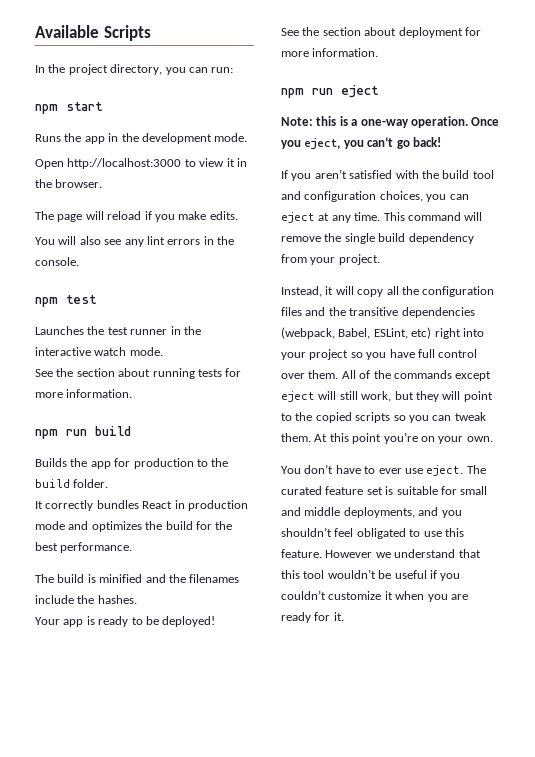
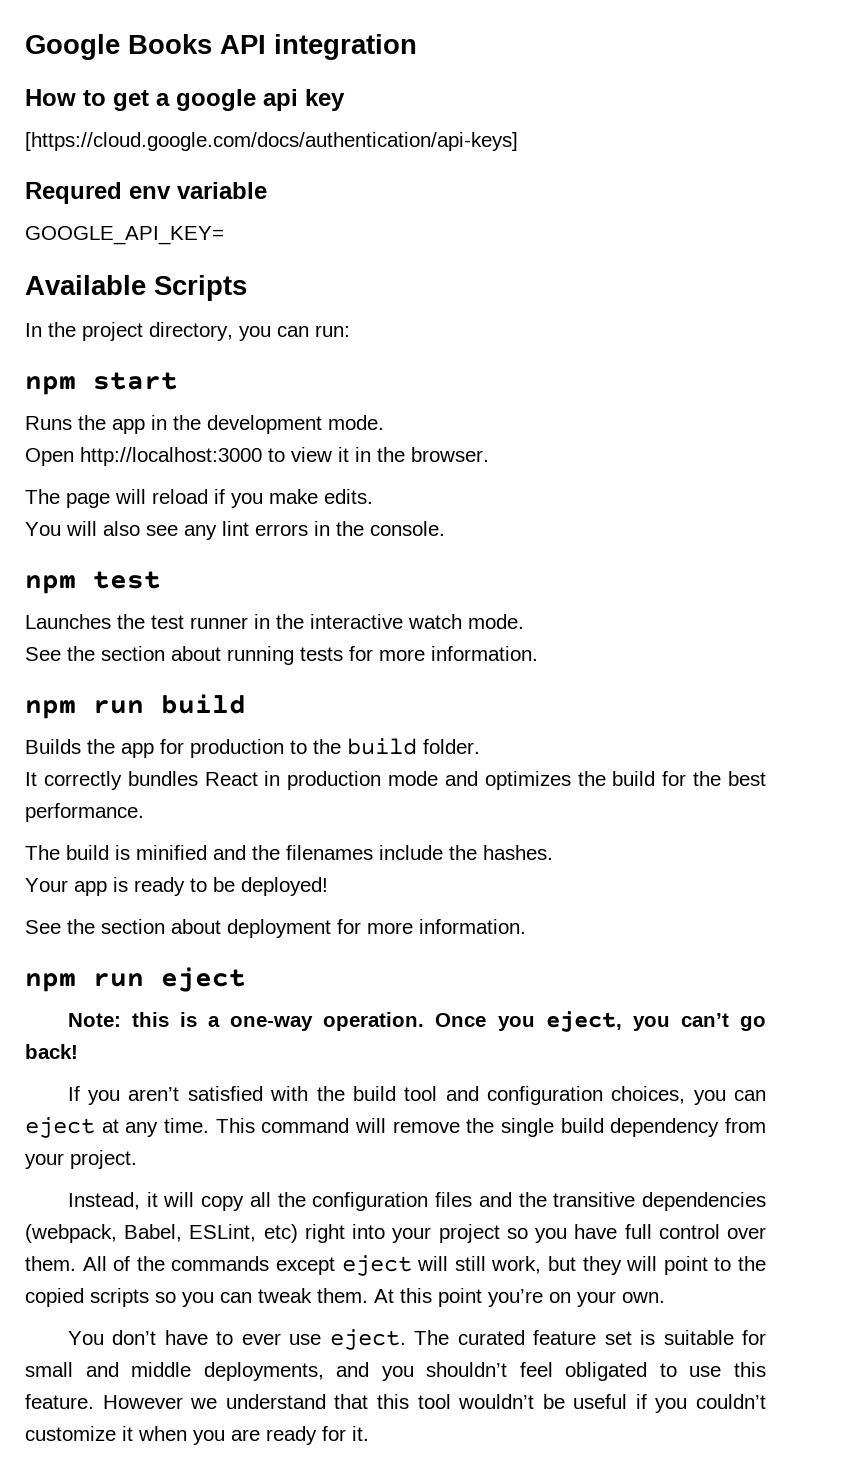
(35, 31) none -> [25,34,417,60] [25,89,345,111] [25,132,518,151] [25,182,267,204] [25,226,224,245] Google Books API integration // How to get a google api key // [https://cloud.google.com/docs/authentication/api-keys] // Requred env variable // GOOGLE_API_KEY= //

